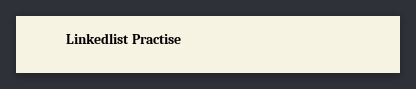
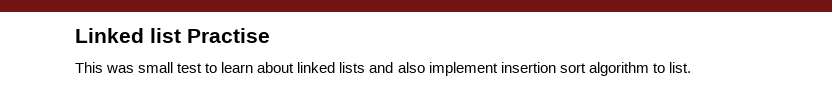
[66,33,129,44] Linkedlist -> [75,28,181,43] Linked list
(181, 39) none -> [75,62,691,76] // This was small test to learn about linked lists and also implement insertion sort algorithm to list.

